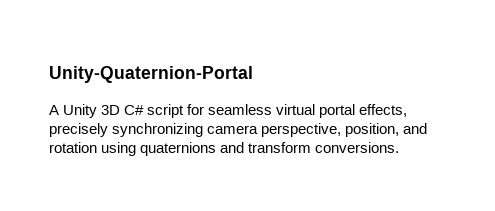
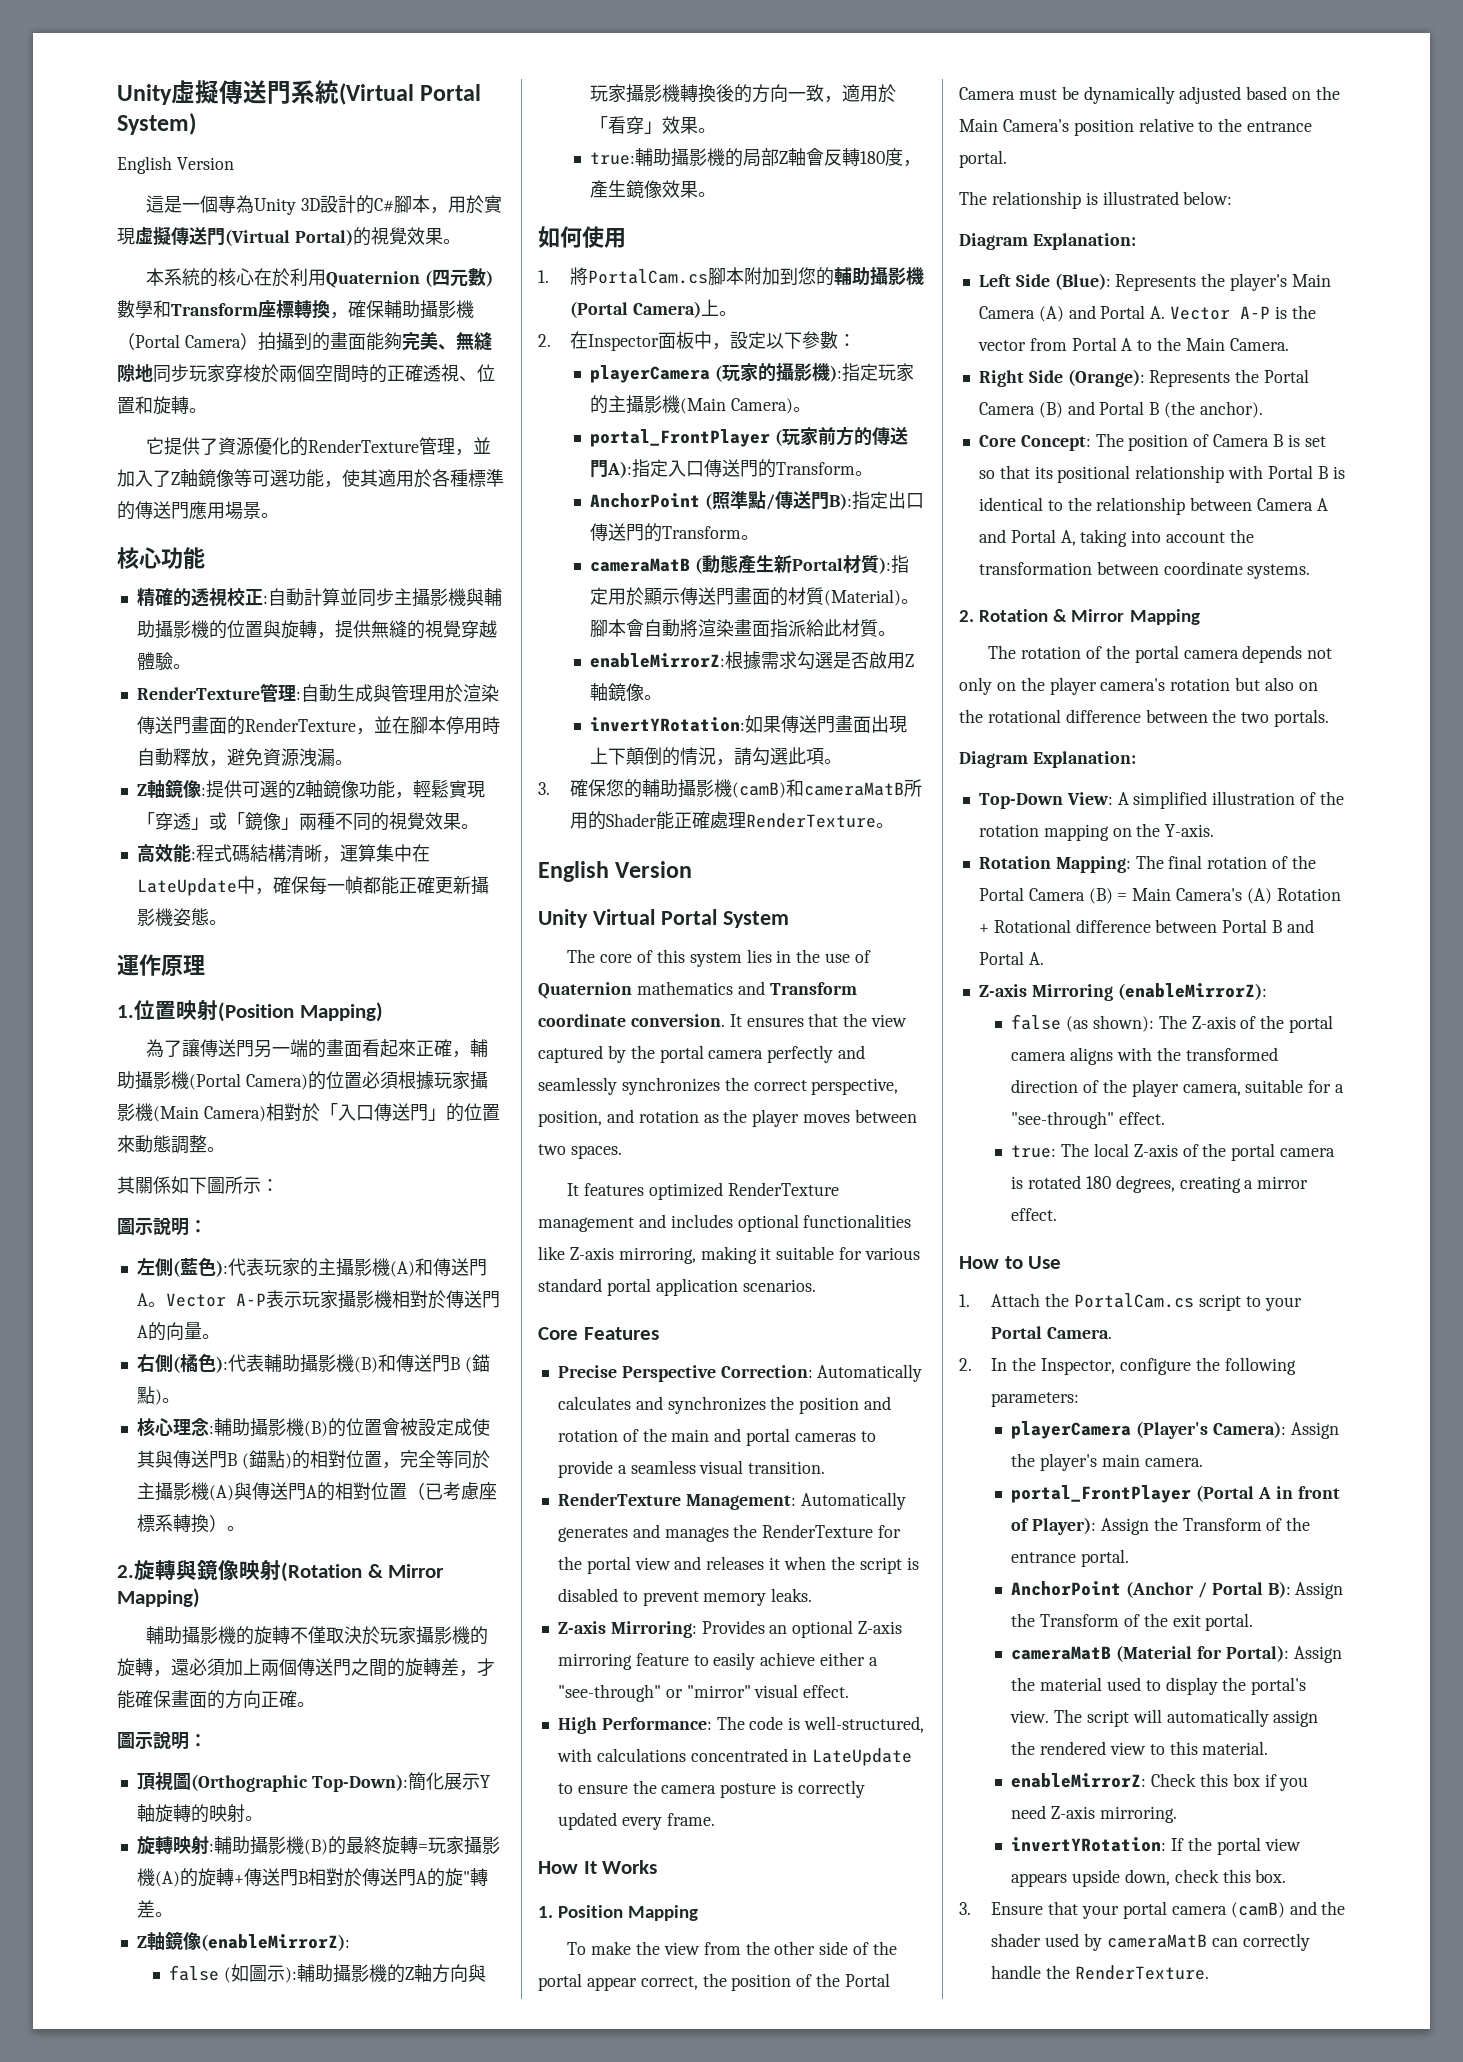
[49,66,253,83] [49,104,408,118] [49,123,428,137] [49,142,400,156] Unity-Quaternion-Portal // A Unity 3D C# script for seamless virtual portal effects, precisely synchronizing camera perspective, position, and rotation using quaternions and transform conversions. -> [117,80,482,105] [117,113,196,135] [117,156,234,174] [146,195,503,215] [117,226,461,246] [146,268,494,288] [117,300,474,319] [117,331,492,351] [117,364,495,383] [117,396,207,415] [146,437,492,456] [117,469,504,488] [117,501,279,520] [117,547,205,569] [136,588,502,607] [136,620,497,639] [136,652,191,671] [136,683,499,703] [136,716,500,735] [136,748,353,767] [136,779,485,799] [136,812,479,831] [136,843,430,863] [136,876,489,896] [136,908,227,926] [117,954,205,976] [117,1000,383,1022] [146,1039,489,1058] [117,1071,488,1090] [117,1103,500,1122] [117,1135,225,1154] [117,1176,279,1194] [117,1218,207,1236] [136,1257,487,1277] [136,1290,500,1309] [136,1322,220,1341] [136,1353,490,1373] [136,1386,180,1405] [136,1418,490,1437] [136,1450,490,1469] [136,1482,497,1501] [136,1514,245,1533] [117,1560,445,1582] [117,1588,200,1608] [146,1626,489,1645] [117,1658,495,1677] [117,1690,315,1709] [117,1732,207,1750] [136,1772,490,1792] [136,1804,263,1823] [136,1836,500,1855] [136,1868,488,1887] [136,1900,173,1918] [136,1932,350,1951] [169,1964,487,1983] [590,84,897,103] [590,116,717,135] [590,148,922,167] [590,180,717,198] [538,226,626,248] [538,267,925,286] [570,299,738,318] [538,331,857,351] [590,363,915,383] [590,395,812,414] [590,426,909,447] [590,459,874,478] [590,490,925,510] [590,523,760,542] [590,554,910,574] [590,587,920,606] [590,619,897,638] [590,651,915,670] [590,683,663,701] [590,715,908,733] [590,747,843,766] [538,779,923,798] [570,811,895,830] [538,861,693,882] [538,909,789,928] [567,949,872,967] [538,981,857,999] [538,1013,908,1027] [538,1045,866,1063] [538,1077,899,1095] [538,1109,918,1127] [538,1144,622,1159] [567,1182,839,1200] [538,1214,912,1232] [538,1246,921,1264] [538,1278,816,1296] [538,1327,659,1340] [557,1364,923,1382] [557,1396,892,1414] [557,1428,876,1446] [557,1460,826,1478] [557,1492,906,1510] [557,1524,902,1542] [557,1556,919,1574] [557,1588,813,1606] [557,1620,903,1638] [557,1652,878,1670] [557,1684,850,1702] [557,1716,925,1734] [556,1748,913,1766] [557,1780,865,1798] [557,1812,715,1830] [538,1860,658,1874] [538,1905,699,1921] [567,1941,898,1955] [538,1973,891,1991] [959,86,1341,104] [959,118,1313,136] [959,150,1007,168] [959,191,1233,209] [959,233,1136,250] [978,273,1331,291] [978,305,1316,322] [977,337,1289,351] [978,369,1310,387] [978,401,1263,418] [978,433,1326,451] [978,465,1345,483] [978,497,1328,515] [978,529,1254,547] [978,561,1311,579] [959,609,1200,625] [988,645,1333,663] [959,677,1318,695] [959,709,1330,727] [959,751,1136,768] [978,791,1344,809] [978,823,1215,841] [978,855,1316,873] [978,887,1341,904] [978,919,1314,933] [978,951,1044,965] [978,983,1267,1001] [1011,1014,1334,1033] [1011,1047,1278,1065] [1011,1079,1345,1097] [1011,1111,1166,1129] [1011,1143,1336,1161] [1011,1175,1309,1193] [1011,1208,1058,1221] [959,1256,1062,1269] [959,1293,1302,1311] [991,1326,1113,1339] [959,1357,1296,1375] [991,1392,1080,1407] [1011,1421,1339,1439] [1011,1453,1203,1471] [1011,1485,1340,1503] [1011,1517,1311,1535] [1011,1549,1130,1567] [1011,1581,1344,1599] [1011,1613,1254,1631] [1011,1645,1342,1663] [1011,1677,1307,1695] [1010,1709,1319,1727] [1011,1741,1269,1755] [1011,1773,1309,1791] [1011,1805,1177,1823] [1011,1837,1301,1855] [1011,1869,1287,1887] [959,1901,1346,1919] [991,1933,1310,1951] [991,1965,1210,1980] Unity虛擬傳送門系統(Virtual Portal System) // English Version // 這是一個專為Unity 3D設計的C#腳本，用於實現虛擬傳送門(Virtual Portal)的視覺效果。 // 本系統的核心在於利用Quaternion (四元數)數學和Transform座標轉換，確保輔助攝影機（Portal Camera）拍攝到的畫面能夠完美、無縫隙地同步玩家穿梭於兩個空間時的正確透視、位置和旋轉。 // 它提供了資源優化的RenderTexture管理，並加入了Z軸鏡像等可選功能，使其適用於各種標準的傳送門應用場景。 // 核心功能 // 精確的透視校正:自動計算並同步主攝影機與輔助攝影機的位置與旋轉，提供無縫的視覺穿越體驗。 // RenderTexture管理:自動生成與管理用於渲染傳送門畫面的RenderTexture，並在腳本停用時自動釋放，避免資源洩漏。 // Z軸鏡像:提供可選的Z軸鏡像功能，輕鬆實現「穿透」或「鏡像」兩種不同的視覺效果。 // 高效能:程式碼結構清晰，運算集中在LateUpdate中，確保每一幀都能正確更新攝影機姿態。 // 運作原理 // 1.位置映射(Position Mapping) // 為了讓傳送門另一端的畫面看起來正確，輔助攝影機(Portal Camera)的位置必須根據玩家攝影機(Main Camera)相對於「入口傳送門」的位置來動態調整。 // 其關係如下圖所示： // 圖示說明： // 左側(藍色):代表玩家的主攝影機(A)和傳送門A。Vector A-P表示玩家攝影機相對於傳送門A的向量。 // 右側(橘色):代表輔助攝影機(B)和傳送門B (錨點)。 // 核心理念:輔助攝影機(B)的位置會被設定成使其與傳送門B (錨點)的相對位置，完全等同於主攝影機(A)與傳送門A的相對位置（已考慮座標系轉換）。 // 2.旋轉與鏡像映射(Rotation & Mirror Mapping) // 輔助攝影機的旋轉不僅取決於玩家攝影機的旋轉，還必須加上兩個傳送門之間的旋轉差，才能確保畫面的方向正確。 // 圖示說明： // 頂視圖(Orthographic Top-Down):簡化展示Y軸旋轉的映射。 // 旋轉映射:輔助攝影機(B)的最終旋轉=玩家攝影機(A)的旋轉+傳送門B相對於傳送門A的旋"轉差。 // Z軸鏡像(enableMirrorZ): // false (如圖示):輔助攝影機的Z軸方向與玩家攝影機轉換後的方向一致，適用於「看穿」效果。 // true:輔助攝影機的局部Z軸會反轉180度，產生鏡像效果。 // 如何使用 // 1.將PortalCam.cs腳本附加到您的輔助攝影機(Portal Camera)上。 // 2.在Inspector面板中，設定以下參數： // playerCamera (玩家的攝影機):指定玩家的主攝影機(Main Camera)。 // portal_FrontPlayer (玩家前方的傳送門A):指定入口傳送門的Transform。 // AnchorPoint (照準點/傳送門B):指定出口傳送門的Transform。 // cameraMatB (動態產生新Portal材質):指定用於顯示傳送門畫面的材質(Material)。腳本會自動將渲染畫面指派給此材質。 // enableMirrorZ:根據需求勾選是否啟用Z軸鏡像。 // invertYRotation:如果傳送門畫面出現上下顛倒的情況，請勾選此項。 // 3.確保您的輔助攝影機(camB)和cameraMatB所用的Shader能正確處理RenderTexture。 // English Version // Unity Virtual Portal System // The core of this system lies in the use of Quaternion mathematics and Transform coordinate conversion. It ensures that the view captured by the portal camera perfectly and seamlessly synchronizes the correct perspective, position, and rotation as the player moves between two spaces. // It features optimized RenderTexture management and includes optional functionalities like Z-axis mirroring, making it suitable for various standard portal application scenarios. // Core Features // Precise Perspective Correction: Automatically calculates and synchronizes the position and rotation of the main and portal cameras to provide a seamless visual transition. // RenderTexture Management: Automatically generates and manages the RenderTexture for the portal view and releases it when the script is disabled to prevent memory leaks. // Z-axis Mirroring: Provides an optional Z-axis mirroring feature to easily achieve either a "see-through" or "mirror" visual effect. // High Performance: The code is well-structured, with calculations concentrated in LateUpdate to ensure the camera posture is correctly updated every frame. // How It Works // 1. Position Mapping // To make the view from the other side of the portal appear correct, the position of the Portal Camera must be dynamically adjusted based on the Main Camera's position relative to the entrance portal. // The relationship is illustrated below: // Diagram Explanation: // Left Side (Blue): Represents the player's Main Camera (A) and Portal A. Vector A-P is the vector from Portal A to the Main Camera. // Right Side (Orange): Represents the Portal Camera (B) and Portal B (the anchor). // Core Concept: The position of Camera B is set so that its positional relationship with Portal B is identical to the relationship between Camera A and Portal A, taking into account the transformation between coordinate systems. // 2. Rotation & Mirror Mapping // The rotation of the portal camera depends not only on the player camera's rotation but also on the rotational difference between the two portals. // Diagram Explanation: // Top-Down View: A simplified illustration of the rotation mapping on the Y-axis. // Rotation Mapping: The final rotation of the Portal Camera (B) = Main Camera's (A) Rotation + Rotational difference between Portal B and Portal A. // Z-axis Mirroring (enableMirrorZ): // false (as shown): The Z-axis of the portal camera aligns with the transformed direction of the player camera, suitable for a "see-through" effect. // true: The local Z-axis of the portal camera is rotated 180 degrees, creating a mirror effect. // How to Use // 1. Attach the PortalCam.cs script to your Portal Camera. // 2. In the Inspector, configure the following parameters: // playerCamera (Player's Camera): Assign the player's main camera. // portal_FrontPlayer (Portal A in front of Player): Assign the Transform of the entrance portal. // AnchorPoint (Anchor / Portal B): Assign the Transform of the exit portal. // cameraMatB (Material for Portal): Assign the material used to display the portal's view. The script will automatically assign the rendered view to this material. // enableMirrorZ: Check this box if you need Z-axis mirroring. // invertYRotation: If the portal view appears upside down, check this box. // 3. Ensure that your portal camera (camB) and the shader used by cameraMatB can correctly handle the RenderTexture.

